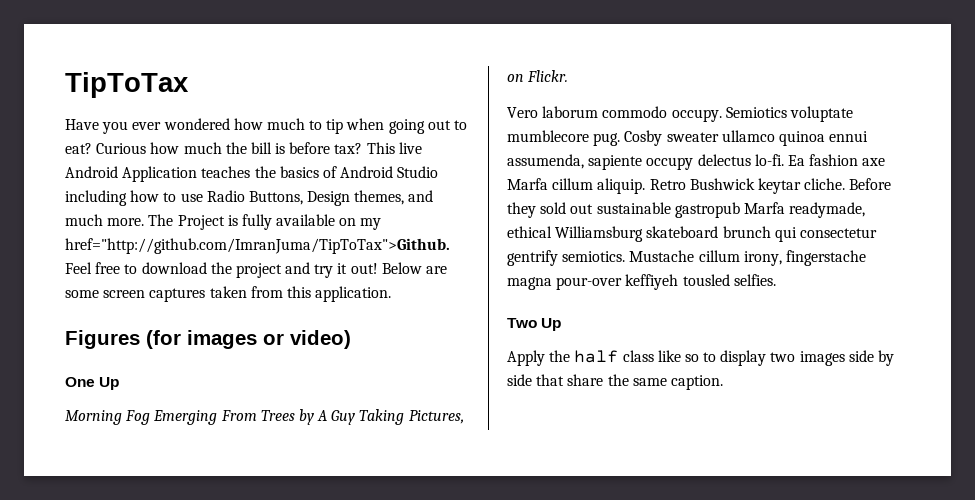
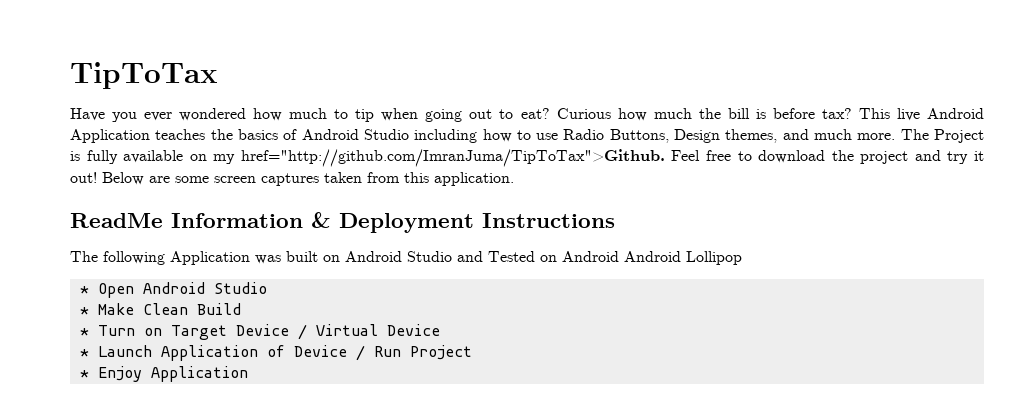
[65,330,351,349] [65,377,120,390] [65,409,464,425] [507,70,569,82] [507,106,853,122] [507,130,869,146] [507,154,886,170] [507,178,892,194] [507,202,866,218] [507,226,877,242] [507,250,866,266] [507,274,776,290] [507,318,562,331] [507,350,895,366] [507,374,723,390] Figures (for images or video) // One Up // Morning Fog Emerging From Trees by A Guy Taking Pictures, on Flickr. // Vero laborum commodo occupy. Semiotics voluptate mumblecore pug. Cosby sweater ullamco quinoa ennui assumenda, sapiente occupy delectus lo-fi. Ea fashion axe Marfa cillum aliquip. Retro Bushwick keytar cliche. Before they sold out sustainable gastropub Marfa readymade, ethical Williamsburg skateboard brunch qui consectetur gentrify semiotics. Mustache cillum irony, fingerstache magna pour-over keffiyeh tousled selfies. // Two Up // Apply the half class like so to display two images side by side that share the same caption. -> [70,212,615,233] [70,251,742,265] [79,282,267,298] [79,303,241,315] [79,324,440,340] [79,345,472,361] [79,366,248,382] ReadMe Information & Deployment Instructions // The following Application was built on Android Studio and Tested on Android Android Lollipop // * Open Android Studio // * Make Clean Build // * Turn on Target Device / Virtual Device // * Launch Application of Device / Run Project // * Enjoy Application

